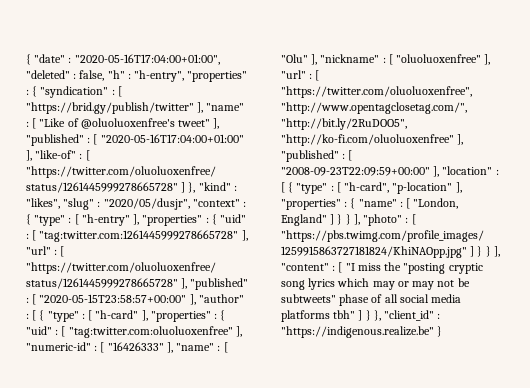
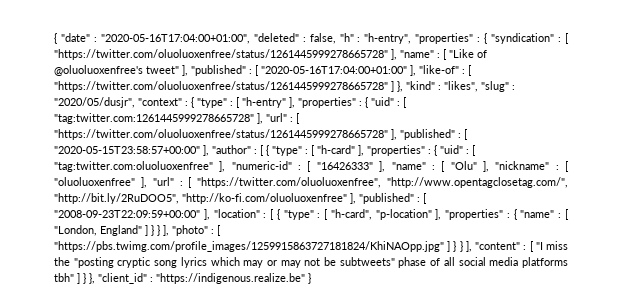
[26,102,194,114] "https://brid.gy/publish/twitter" -> [54,49,388,60] "https://twitter.com/oluoluoxenfree/status/1261445999278665728"

